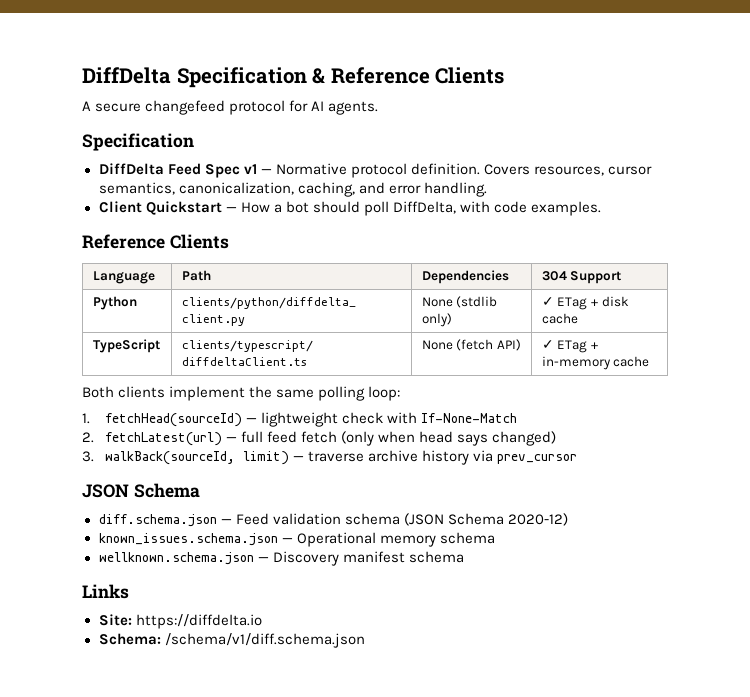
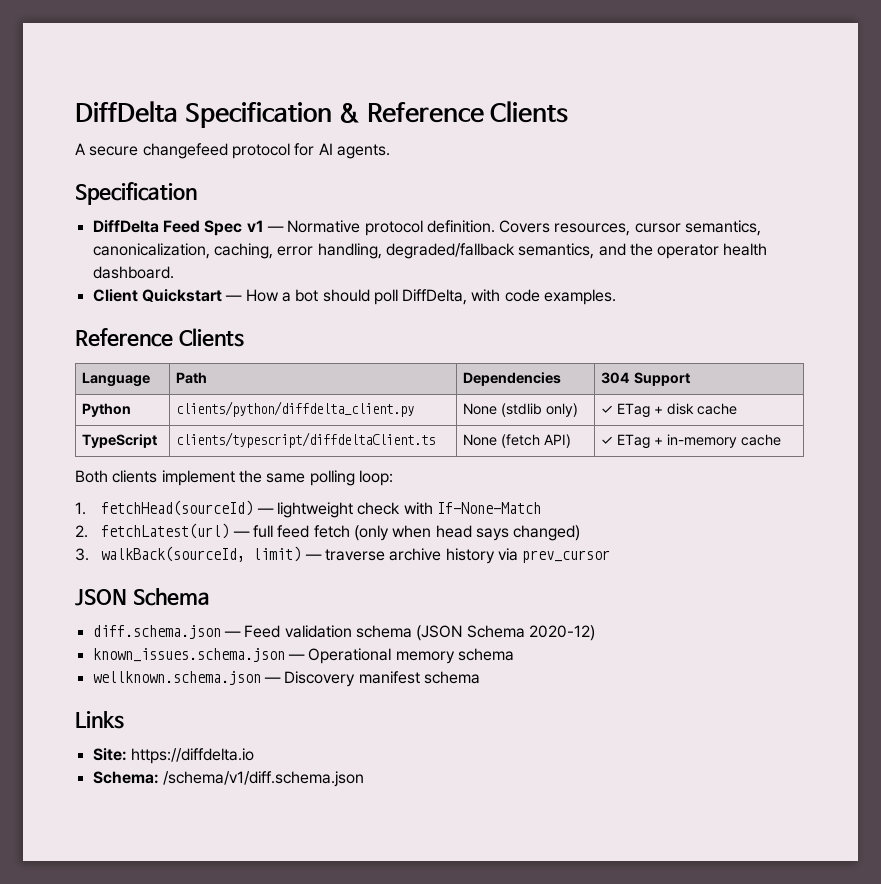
[358,182,487,197] and error handling. -> [277,243,768,259] [92,266,174,279] error handling, degraded/fallback semantics, and the operator health dashboard.

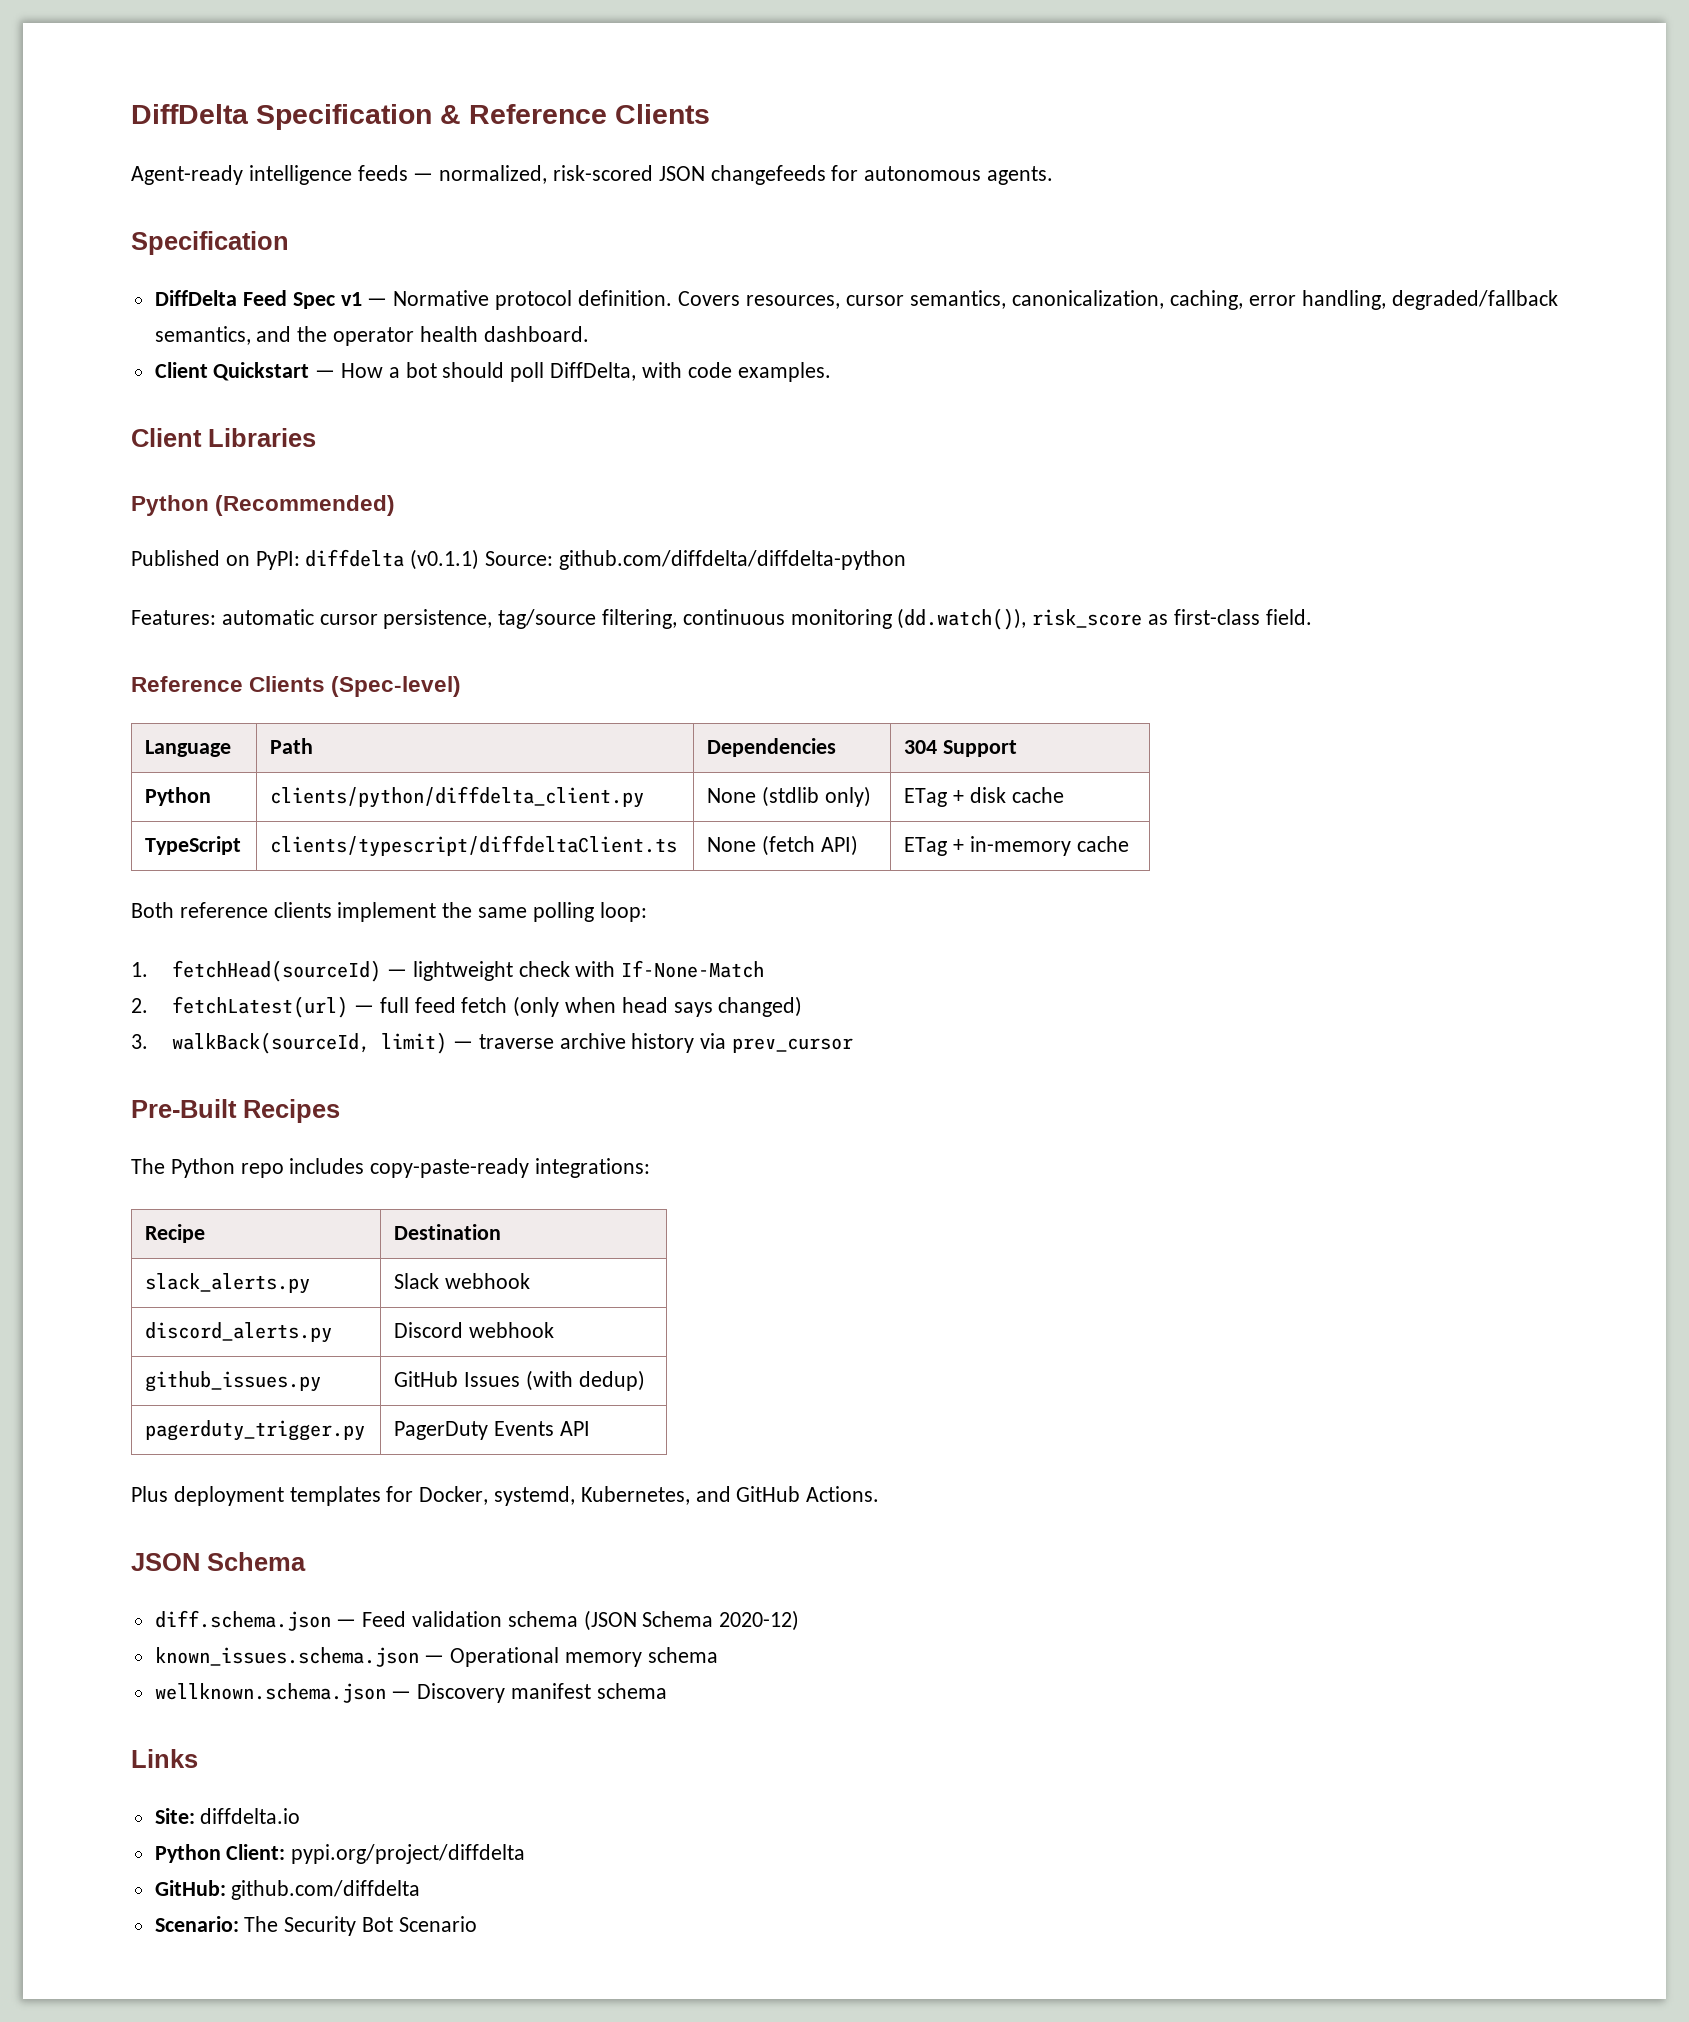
[75,143,333,159] A secure changefeed protocol for AI -> [131,165,982,185] Agent-ready intelligence feeds — normalized, risk-scored JSON changefeeds for autonomous
[75,328,244,347] // Reference Clients -> [131,428,316,447] [131,495,396,516] [131,549,906,570] [131,608,1312,630] [131,676,462,697] // Client Libraries // Python (Recommended) // Published on PyPI: diffdelta (v0.1.1) Source: github.com/diffdelta/diffdelta-python // Features: automatic cursor persistence, tag/source filtering, continuous monitoring (dd.watch()), risk_score as first-class field. // Reference Clients (Spec-level)
[600,405,613,414] ✓ -> (872, 796) none
[600,436,613,445] ✓ -> (859, 845) none
(108, 476) none -> [179,902,268,918] reference
(611, 556) none -> [131,1099,340,1123] [131,1158,651,1178] [145,1224,206,1243] [394,1224,502,1240] [145,1273,311,1294] [394,1273,531,1289] [145,1322,333,1343] [394,1322,555,1338] [145,1371,322,1392] [394,1370,645,1391] [145,1420,366,1441] [394,1421,591,1440] [131,1486,880,1506] // Pre-Built Recipes // The Python repo includes copy-paste-ready integrations: // Recipe | Destination // slack_alerts.py | Slack webhook // discord_alerts.py | Discord webhook // github_issues.py | GitHub Issues (with dedup) // pagerduty_trigger.py | PagerDuty Events API // Plus deployment templates for Docker, systemd, Kubernetes, and GitHub Actions.
[130,748,254,764] [92,771,364,787] https://diffdelta.io // Schema: /schema/v1/diff.schema.json -> [200,1808,301,1824] [154,1844,526,1864] [154,1880,421,1900] [154,1916,477,1936] diffdelta.io // Python Client: pypi.org/project/diffdelta // GitHub: github.com/diffdelta // Scenario: The Security Bot Scenario

